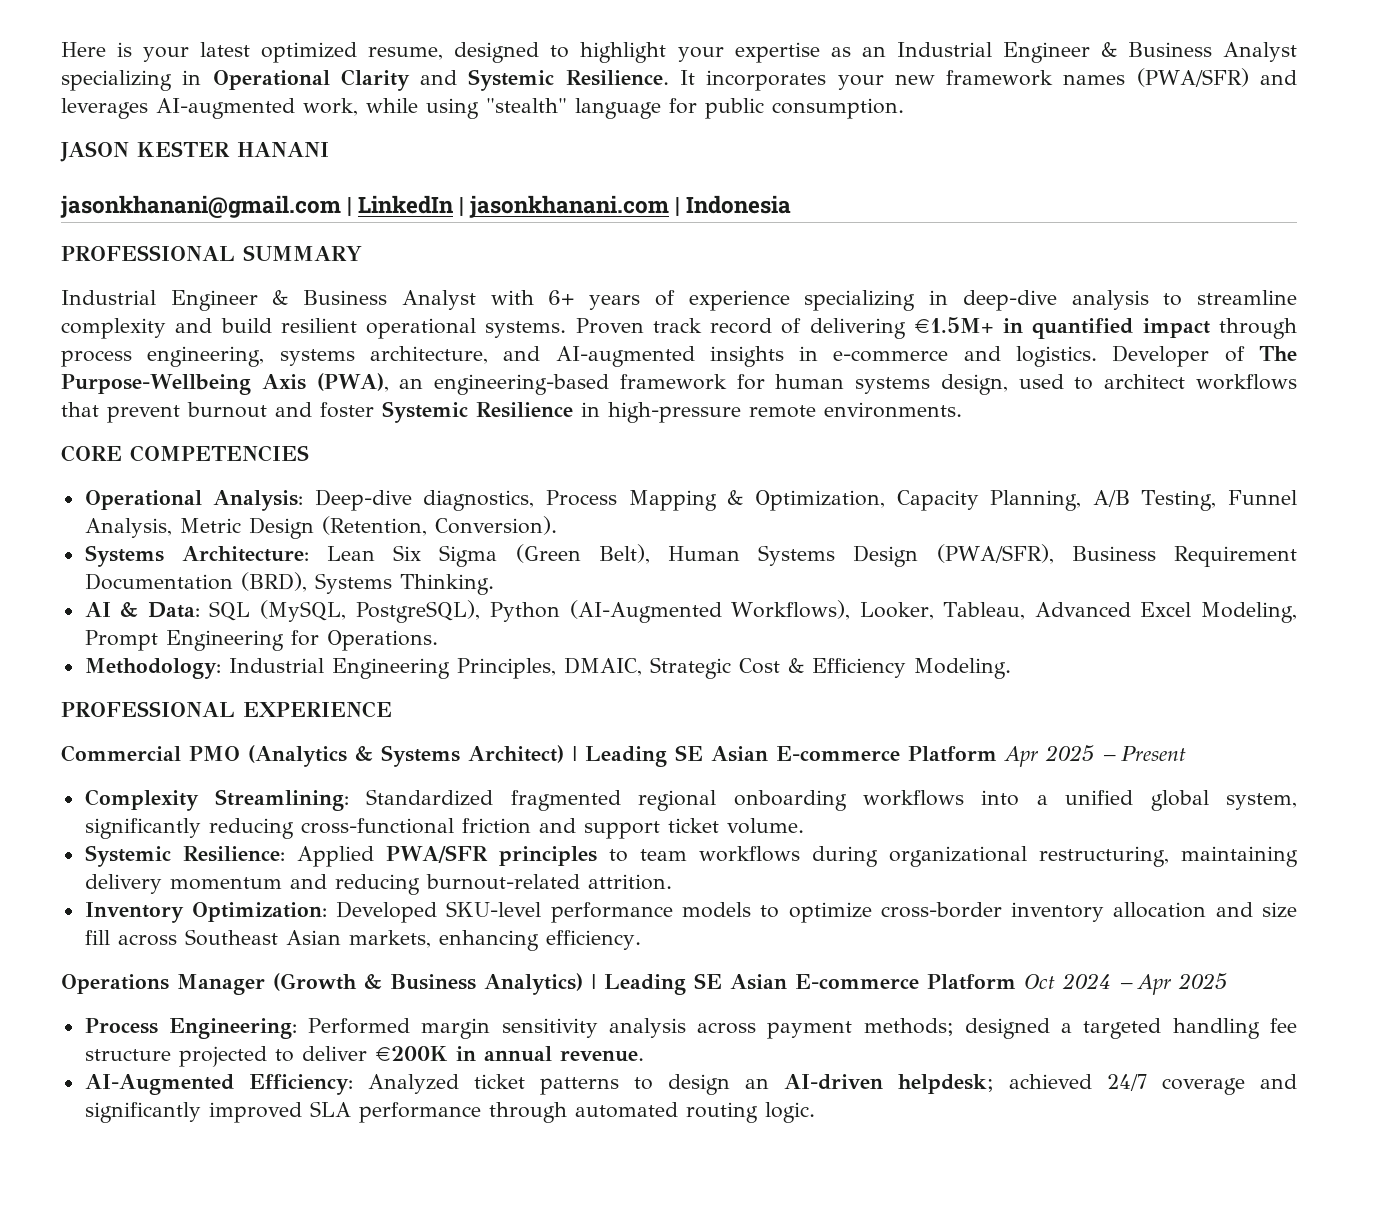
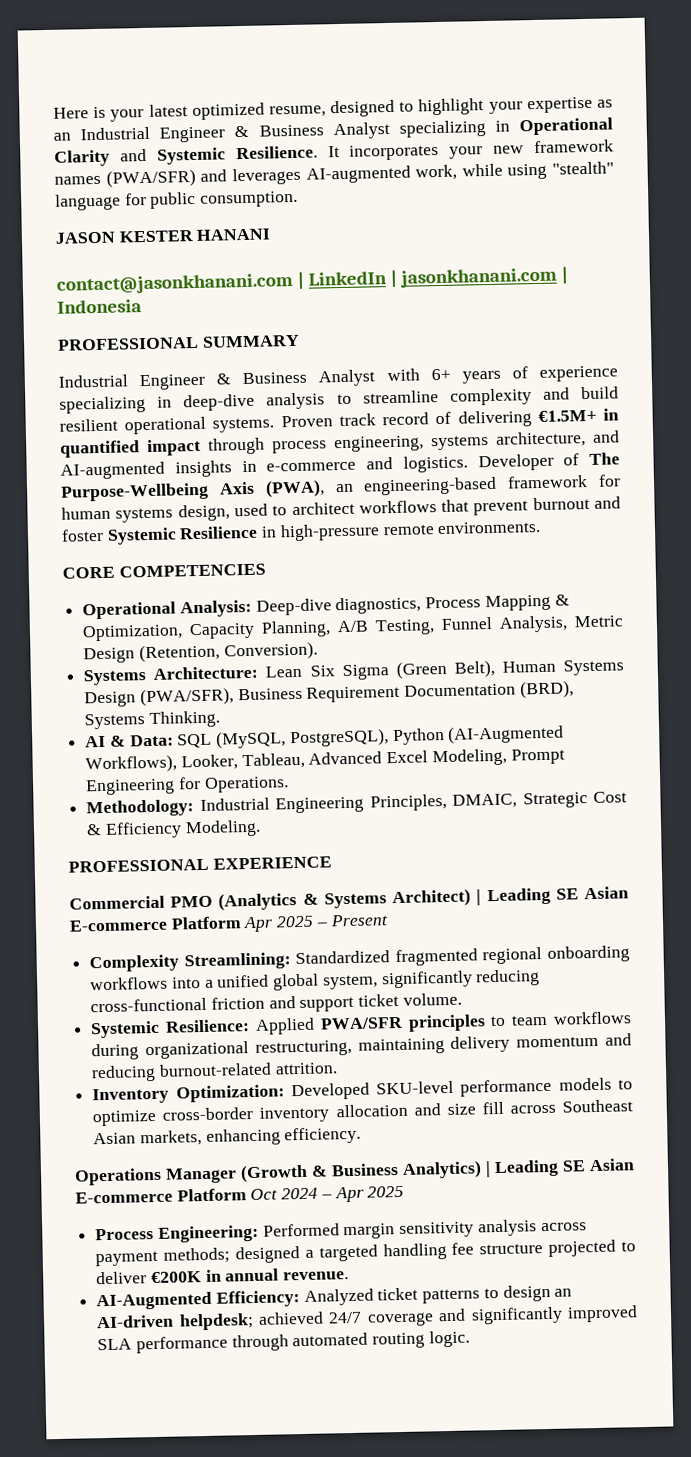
[60,195,341,218] jasonkhanani@gmail.com -> [56,272,294,295] contact@jasonkhanani.com

